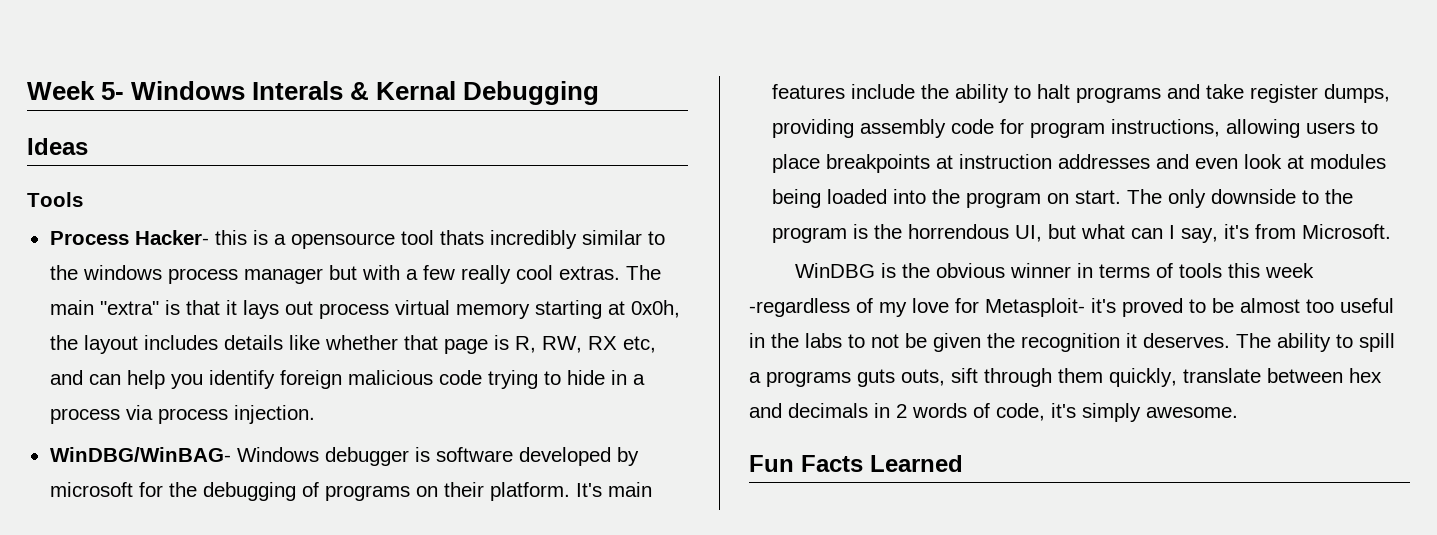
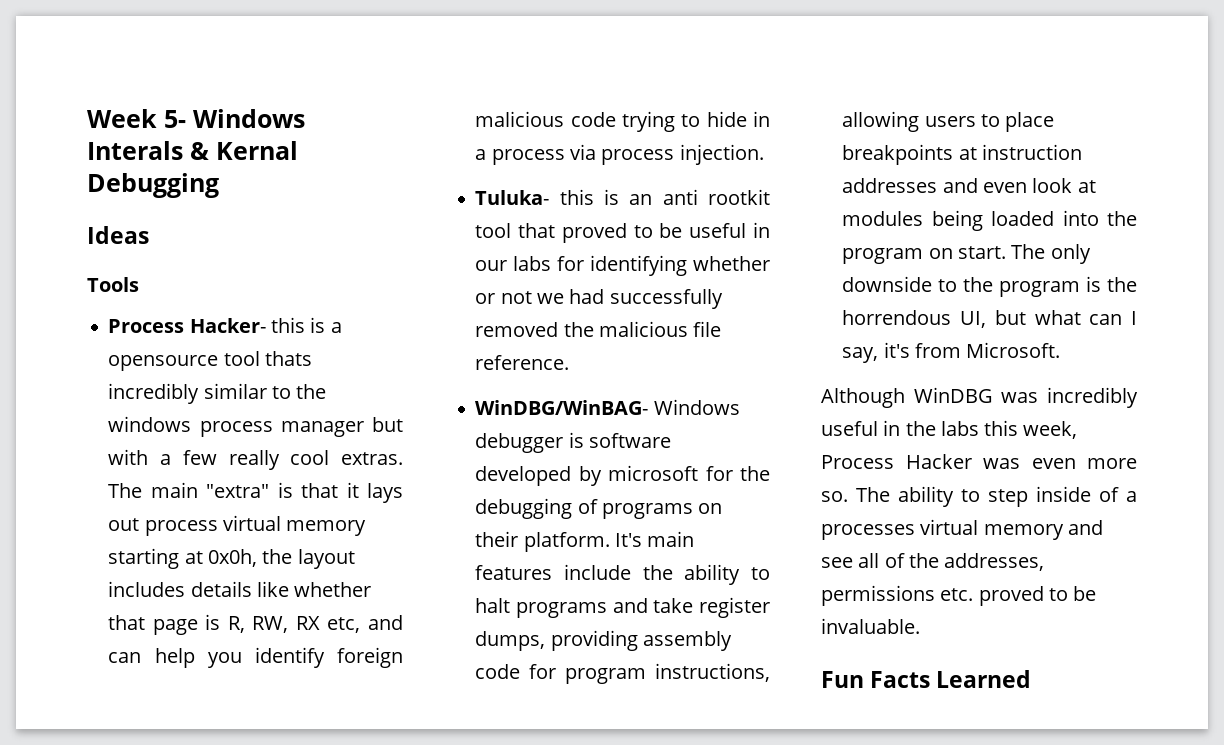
(315, 414) none -> [475,189,770,205] [475,222,770,243] [475,255,770,276] [475,289,723,309] [475,321,722,337] [475,355,570,370] // Tuluka- this is an anti rootkit tool that proved to be useful in our labs for identifying whether or not we had successfully removed the malicious file reference.
[795,263,1315,278] [749,298,1394,317] [749,333,1395,352] [749,368,1382,387] [749,403,1238,422] WinDBG is the obvious winner in terms of tools this week -regardless of my love for Metasploit- it's proved to be almost too useful in the labs to not be given the recognition it deserves. The ability to spill a programs guts outs, sift through them quickly, translate between hex and decimals in 2 words of code, it's simply awesome. -> [821,387,1138,408] [821,420,1078,439] [821,454,1137,469] [821,486,1137,507] [821,519,1103,540] [821,553,1045,571] [821,585,1097,606] [821,618,920,634] Although WinDBG was incredibly useful in the labs this week, Process Hacker was even more so. The ability to step inside of a processes virtual memory and see all of the addresses, permissions etc. proved to be invaluable.

